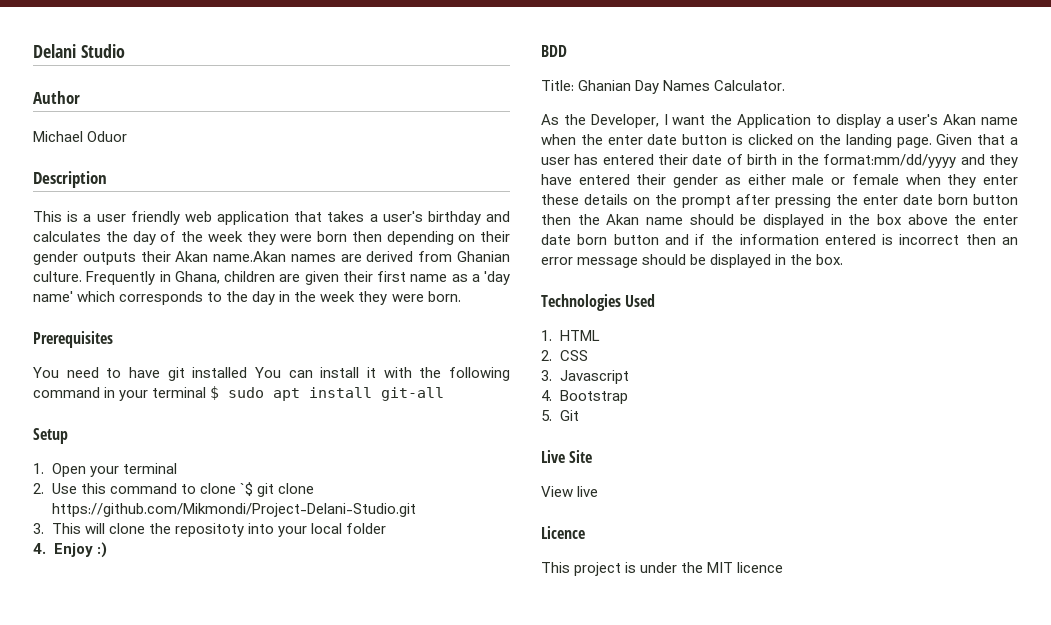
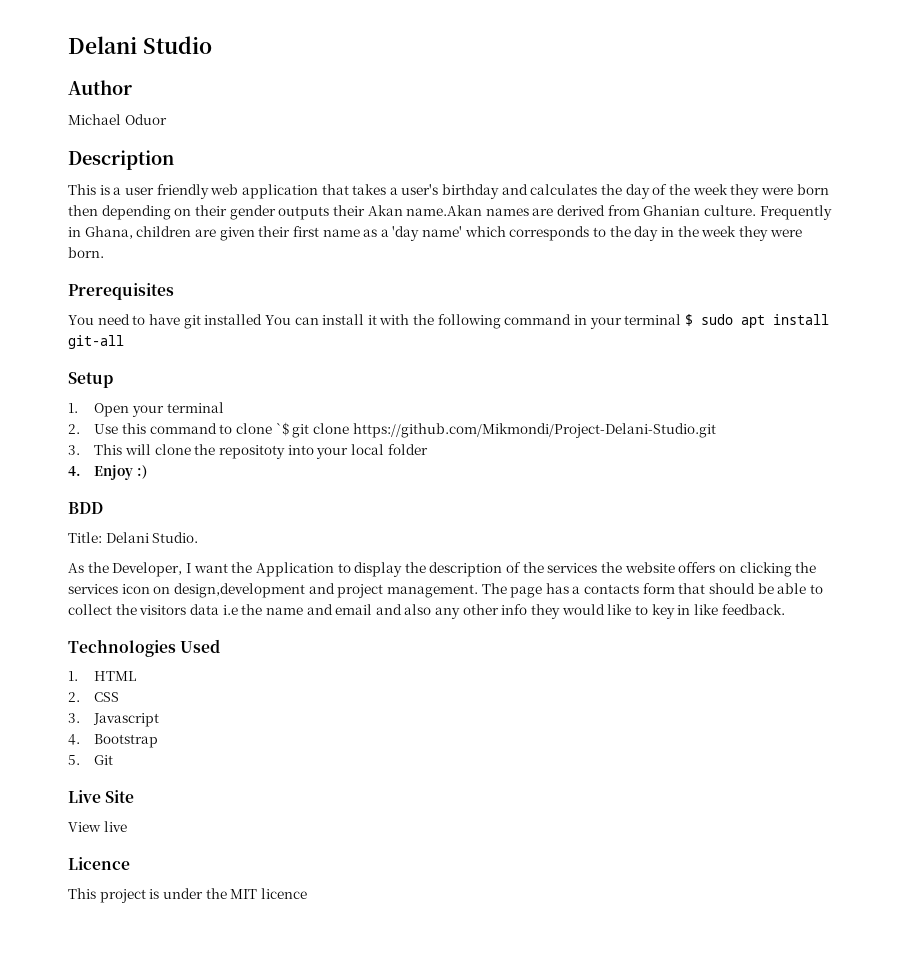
[578,80,786,94] Ghanian Day Names Calculator. -> [105,532,199,543] Delani Studio.
[885,114,1018,125] [541,134,1018,148] [541,154,1018,168] [541,174,1019,188] [541,194,1018,208] [541,214,1019,228] [541,234,1018,245] [541,254,844,268] a user's Akan name when the enter date button is clicked on the landing page. Given that a user has entered their date of birth in the format:mm/dd/yyyy and they have entered their gender as either male or female when they enter these details on the prompt after pressing the enter date born button then the Akan name should be displayed in the box above the enter date born button and if the information entered is incorrect then an error message should be displayed in the box. -> [404,562,817,577] [68,583,823,598] [68,604,785,619] the description of the services the website offers on clicking the services icon on design,development and project management. The page has a contacts form that should be able to collect the visitors data i.e the name and email and also any other info they would like to key in like feedback.

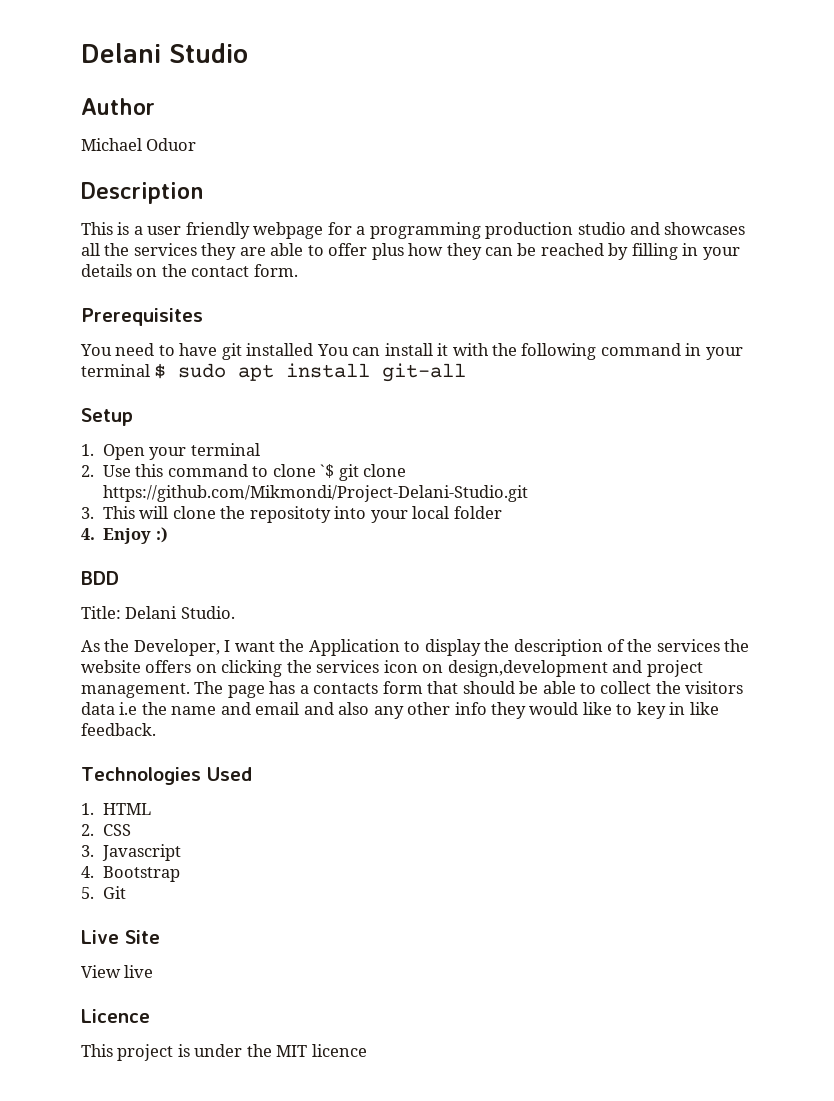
[210,184,829,199] [68,205,832,220] [68,226,802,241] [68,247,104,258] web application that takes a user's birthday and calculates the day of the week they were born then depending on their gender outputs their Akan name.Akan names are derived from Ghanian culture. Frequently in Ghana, children are given their first name as a 'day name' which corresponds to the day in the week they were born. -> [253,222,746,239] [81,243,740,260] [81,264,298,277] webpage for a programming production studio and showcases all the services they are able to offer plus how they can be reached by filling in your details on the contact form.

